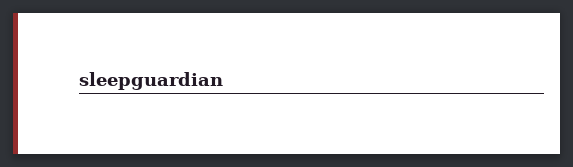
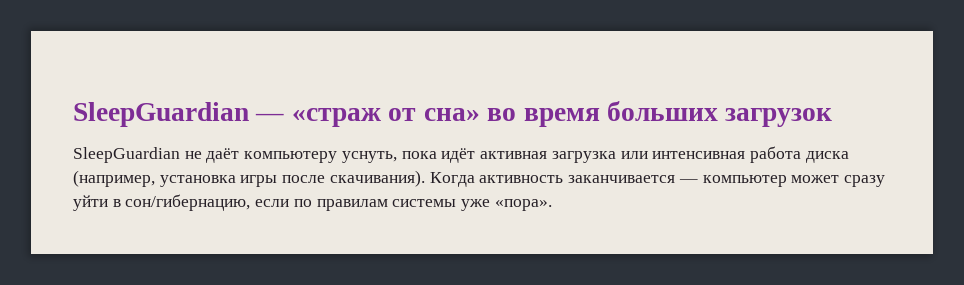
[79,72,223,90] sleepguardian -> [73,101,833,127] [73,146,849,163] [73,170,885,187] [73,194,552,211] SleepGuardian — «страж от сна» во время больших загрузок // SleepGuardian не даёт компьютеру уснуть, пока идёт активная загрузка или интенсивная работа диска (например, установка игры после скачивания). Когда активность заканчивается — компьютер может сразу уйти в сон/гибернацию, если по правилам системы уже «пора».

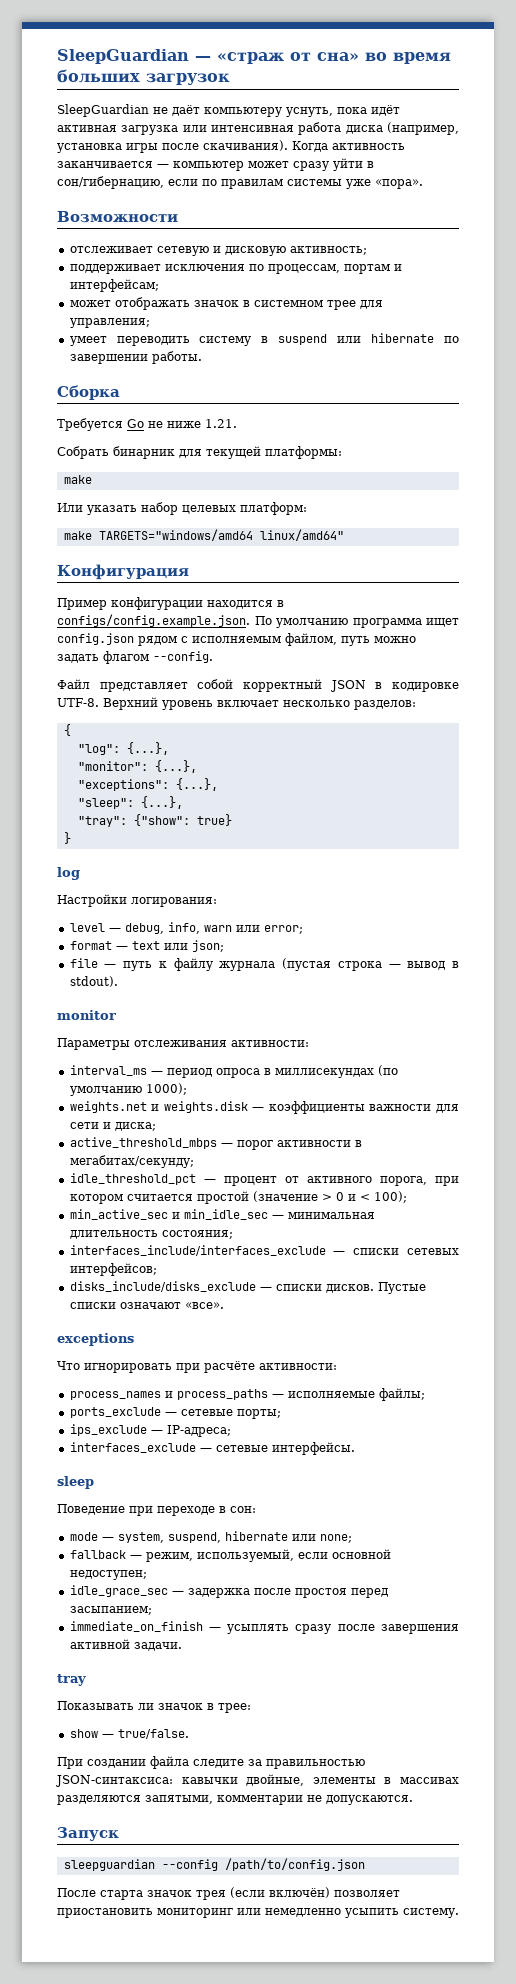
(552, 205) none -> [57,211,178,223] [69,246,367,256] [69,264,402,274] [69,279,159,292] [69,297,383,310] [69,318,150,328] [69,333,459,346] [69,351,202,364] [57,385,120,400] [57,418,237,431] [57,446,342,459] [63,475,92,484] [57,502,307,515] [63,529,344,541] [57,564,189,580] [57,597,284,610] [57,614,459,628] [57,633,416,646] [57,651,213,664] [57,679,460,692] [57,697,416,710] [63,724,71,736] [77,742,169,755] [77,760,197,773] [77,778,218,791] [77,796,183,809] [77,814,232,827] [63,832,71,844] [57,867,80,880] [57,894,217,907] [69,922,303,934] [69,940,224,952] [69,958,460,971] [69,976,118,987] [57,1010,116,1020] [57,1038,309,1050] [69,1065,398,1078] [69,1083,187,1096] [69,1101,459,1114] [69,1122,156,1131] [69,1137,362,1150] [69,1155,194,1168] [69,1173,459,1186] [69,1191,407,1204] [69,1209,375,1220] [69,1230,233,1239] [69,1245,460,1256] [69,1263,157,1276] [69,1281,426,1294] [69,1302,224,1309] [57,1333,134,1346] [57,1361,337,1373] [69,1388,425,1401] [69,1407,281,1419] [69,1424,231,1437] [69,1442,355,1455] [57,1476,94,1489] [57,1504,256,1516] [69,1531,352,1543] [69,1549,391,1562] [69,1570,147,1580] [69,1585,388,1598] [69,1606,152,1615] [69,1621,459,1634] [69,1639,182,1651] [57,1674,86,1686] [57,1701,251,1713] [69,1729,189,1739] [57,1756,365,1769] [55,1774,459,1787] [57,1795,413,1805] [57,1827,119,1841] [63,1858,365,1871] [57,1887,400,1900] [57,1908,459,1918] // Возможности // отслеживает сетевую и дисковую активность; // поддерживает исключения по процессам, портам и интерфейсам; // может отображать значок в системном трее для управления; // умеет переводить систему в suspend или hibernate по завершении работы. // Сборка // Требуется Go не ниже 1.21. // Собрать бинарник для текущей платформы: // make // Или указать набор целевых платформ: // make TARGETS="windows/amd64 linux/amd64" // Конфигурация // Пример конфигурации находится в configs/config.example.json. По умолчанию программа ищет config.json рядом с исполняемым файлом, путь можно задать флагом --config. // Файл представляет собой корректный JSON в кодировке UTF‑8. Верхний уровень включает несколько разделов: // { // "log": {...}, // "monitor": {...}, // "exceptions": {...}, // "sleep": {...}, // "tray": {"show": true} // } // log // Настройки логирования: // level — debug, info, warn или error; // format — text или json; // file — путь к файлу журнала (пустая строка — вывод в stdout). // monitor // Параметры отслеживания активности: // interval_ms — период опроса в миллисекундах (по умолчанию 1000); // weights.net и weights.disk — коэффициенты важности для сети и диска; // active_threshold_mbps — порог активности в мегабитах/секунду; // idle_threshold_pct — процент от активного порога, при котором считается простой (значение > 0 и < 100); // min_active_sec и min_idle_sec — минимальная длительность состояния; // interfaces_include/interfaces_exclude — списки сетевых интерфейсов; // disks_include/disks_exclude — списки дисков. Пустые списки означают «все». // exceptions // Что игнорировать при расчёте активности: // process_names и process_paths — исполняемые файлы; // ports_exclude — сетевые порты; // ips_exclude — IP‑адреса; // interfaces_exclude — сетевые интерфейсы. // sleep // Поведение при переходе в сон: // mode — system, suspend, hibernate или none; // fallback — режим, используемый, если основной недоступен; // idle_grace_sec — задержка после простоя перед засыпанием; // immediate_on_finish — усыплять сразу после завершения активной задачи. // tray // Показывать ли значок в трее: // show — true/false. // При создании файла следите за правильностью JSON‑синтаксиса: кавычки двойные, элементы в массивах разделяются запятыми, комментарии не допускаются. // Запуск // sleepguardian --config /path/to/config.json // После старта значок трея (если включён) позволяет приостановить мониторинг или немедленно усыпить систему.

